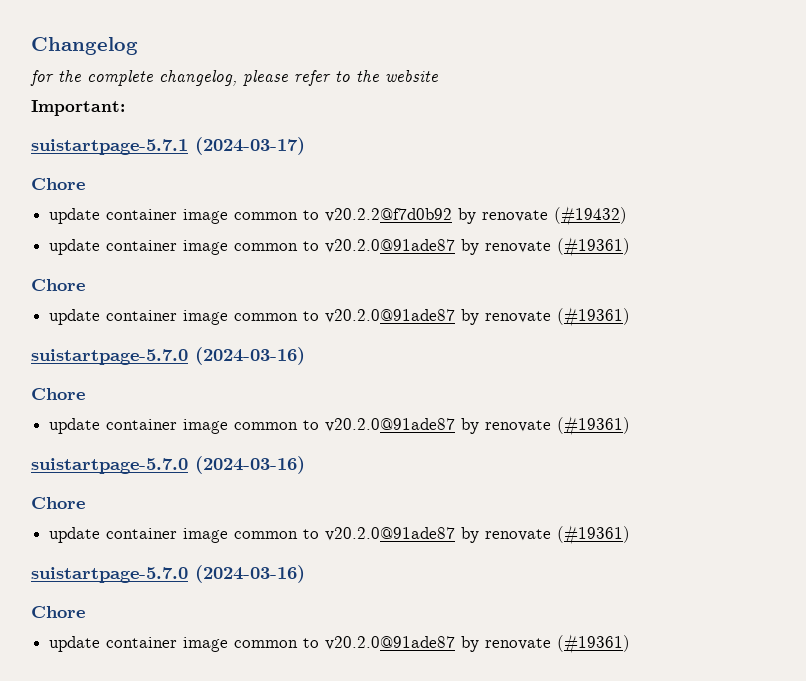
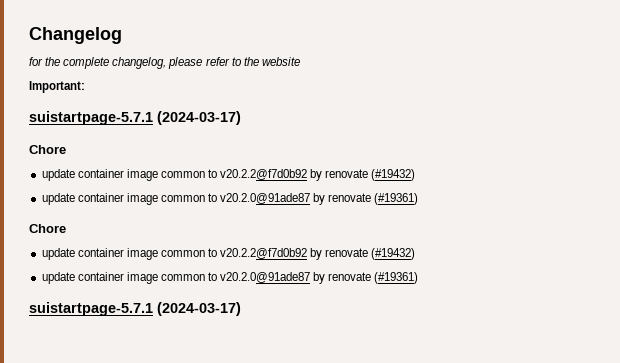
[325,307,631,327] [31,347,305,365] [31,388,85,400] [49,416,631,436] [31,456,305,474] [31,497,85,509] [49,525,631,545] [31,565,305,583] [31,606,85,618] [49,634,631,654] v20.2.0@91ade87 by renovate (#19361) // suistartpage-5.7.0 (2024-03-16) // Chore // update container image common to v20.2.0@91ade87 by renovate (#19361) // suistartpage-5.7.0 (2024-03-16) // Chore // update container image common to v20.2.0@91ade87 by renovate (#19361) // suistartpage-5.7.0 (2024-03-16) // Chore // update container image common to v20.2.0@91ade87 by renovate (#19361) -> [220,248,416,260] [41,272,419,284] [29,302,241,316] v20.2.2@f7d0b92 by renovate (#19432) // update container image common to v20.2.0@91ade87 by renovate (#19361) // suistartpage-5.7.1 (2024-03-17)

